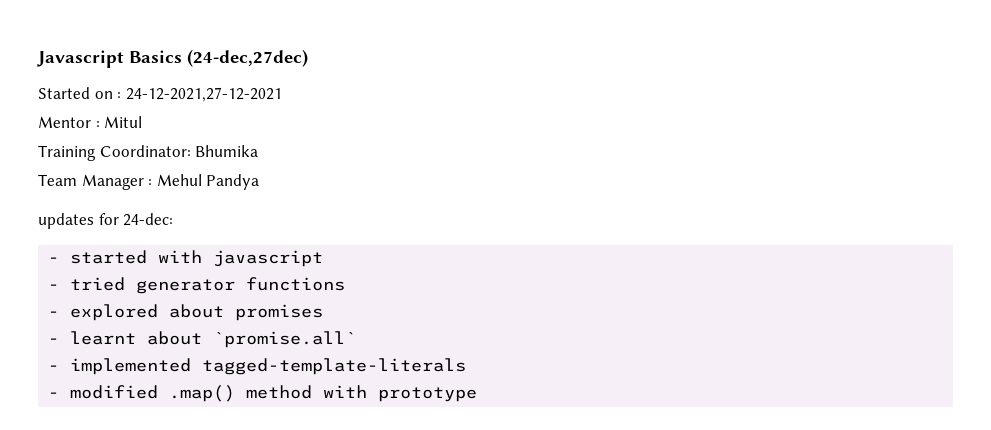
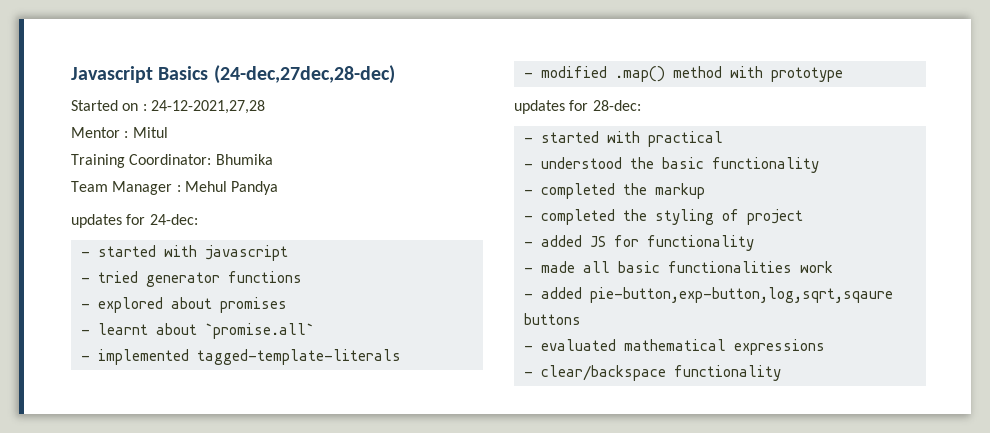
[187,49,308,67] (24-dec,27dec) -> [213,65,395,84] (24-dec,27dec,28-dec)
[125,87,282,102] 24-12-2021,27-12-2021 -> [150,100,265,114] 24-12-2021,27,28
(478, 394) none -> [514,100,641,114] [523,131,723,147] [523,157,819,173] [523,183,705,199] [523,209,803,225] [523,235,754,251] [523,261,833,273] [523,287,893,303] [523,313,581,325] [523,339,825,355] [523,365,781,381] // updates for 28-dec: // - started with practical // - understood the basic functionality // - completed the markup // - completed the styling of project // - added JS for functionality // - made all basic functionalities work // - added pie-button,exp-button,log,sqrt,sqaure buttons // - evaluated mathematical expressions // - clear/backspace functionality

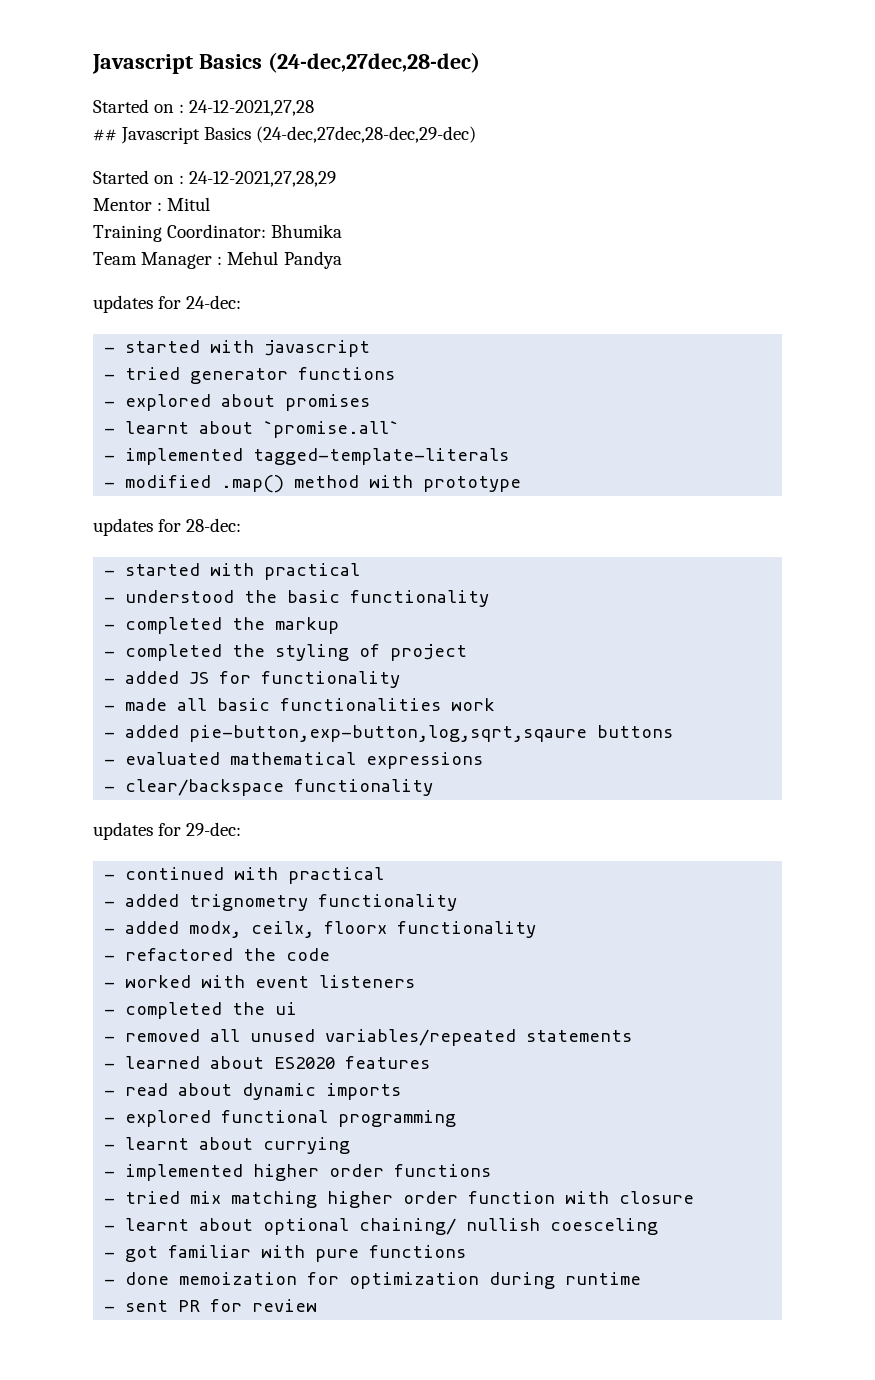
(265, 107) none -> [93,126,477,144] [93,170,337,187] // ## Javascript Basics (24-dec,27dec,28-dec,29-dec) // Started on : 24-12-2021,27,28,29
(781, 373) none -> [93,822,242,840] [104,867,385,884] [104,894,458,911] [104,921,537,938] [104,948,331,961] [104,975,416,988] [104,1002,298,1019] [104,1029,633,1046] [104,1056,431,1069] [104,1083,402,1100] [104,1110,457,1127] [104,1137,351,1154] [104,1164,492,1181] [104,1191,695,1208] [104,1218,659,1235] [104,1245,467,1262] [104,1272,642,1289] [104,1299,318,1312] // updates for 29-dec: // - continued with practical // - added trignometry functionality // - added modx, ceilx, floorx functionality // - refactored the code // - worked with event listeners // - completed the ui // - removed all unused variables/repeated statements // - learned about ES2020 features // - read about dynamic imports // - explored functional programming // - learnt about currying // - implemented higher order functions // - tried mix matching higher order function with closure // - learnt about optional chaining/ nullish coesceling // - got familiar with pure functions // - done memoization for optimization during runtime // - sent PR for review

